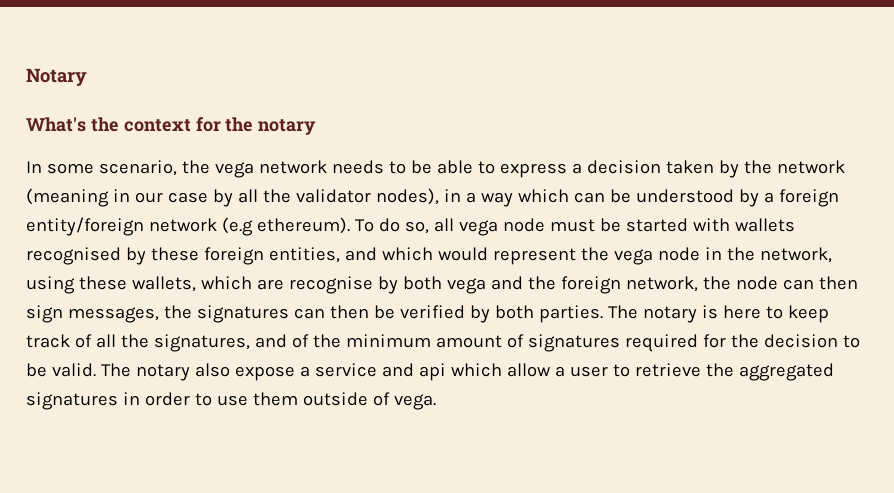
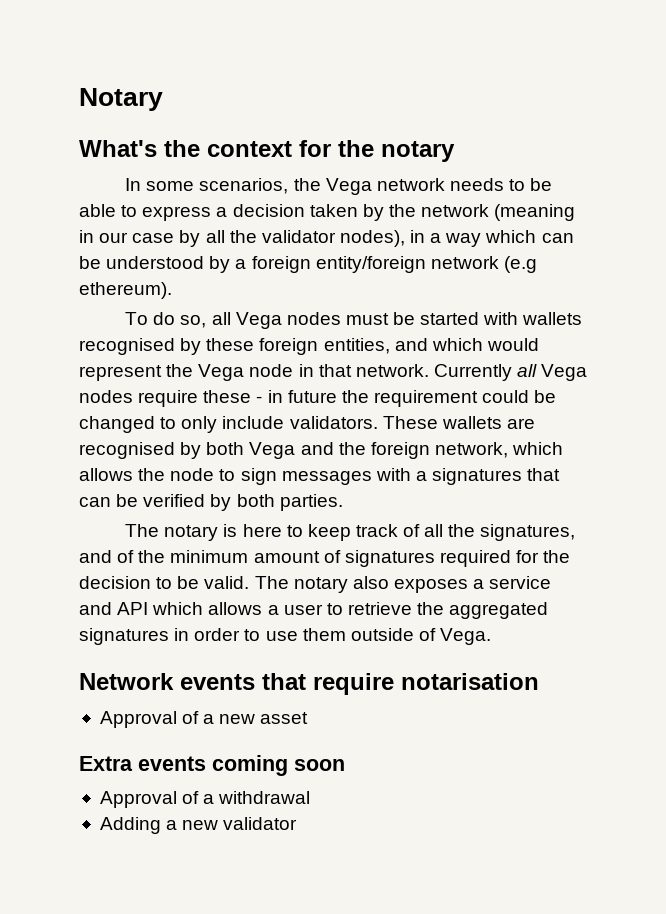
[98,160,254,178] scenario, the vega -> [199,178,372,195] scenarios, the Vega
(350, 225) none -> (172, 290) //
[458,218,545,236] vega node -> [235,312,341,329] Vega nodes
[613,249,653,265] vega -> [198,364,245,381] Vega
[726,247,832,263] [26,276,486,294] the network, using these wallets, which are recognise by both vega -> [318,364,588,381] [79,390,557,407] [79,416,535,433] [79,442,296,459] that network. Currently all Vega nodes require these - in future the requirement could be changed to only include validators. These wallets are recognised by both Vega
[702,276,858,290] [26,305,369,323] the node can then sign messages, the signatures can then -> [512,442,564,455] [79,468,561,485] [79,497,111,507] which allows the node to sign messages with a signatures that can
(603, 314) none -> (343, 502) //
[234,366,295,381] expose -> [393,579,468,593] exposes
[418,363,551,381] api which allow -> [117,602,263,615] API which allows
[393,394,436,410] vega. -> [440,628,492,645] [79,673,539,695] [99,711,309,728] [79,755,345,776] [99,791,311,808] [99,817,298,834] Vega. // Network events that require notarisation // Approval of a new asset // Extra events coming soon // Approval of a withdrawal // Adding a new validator

